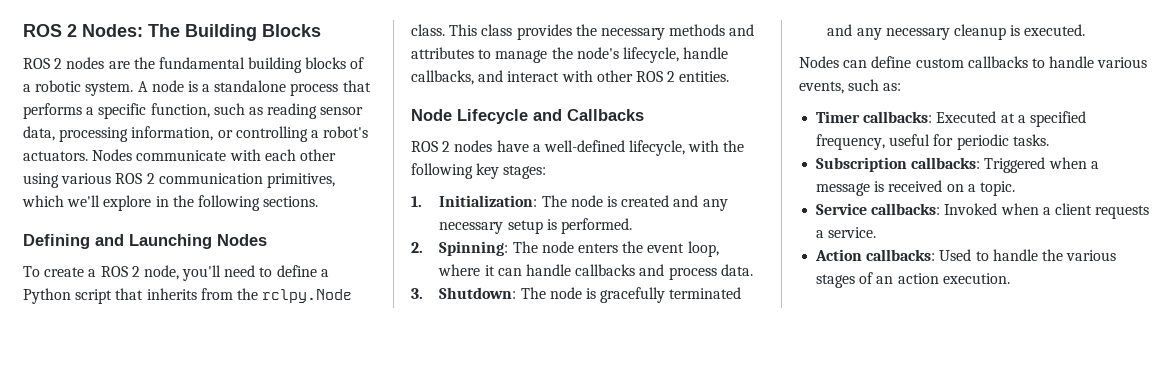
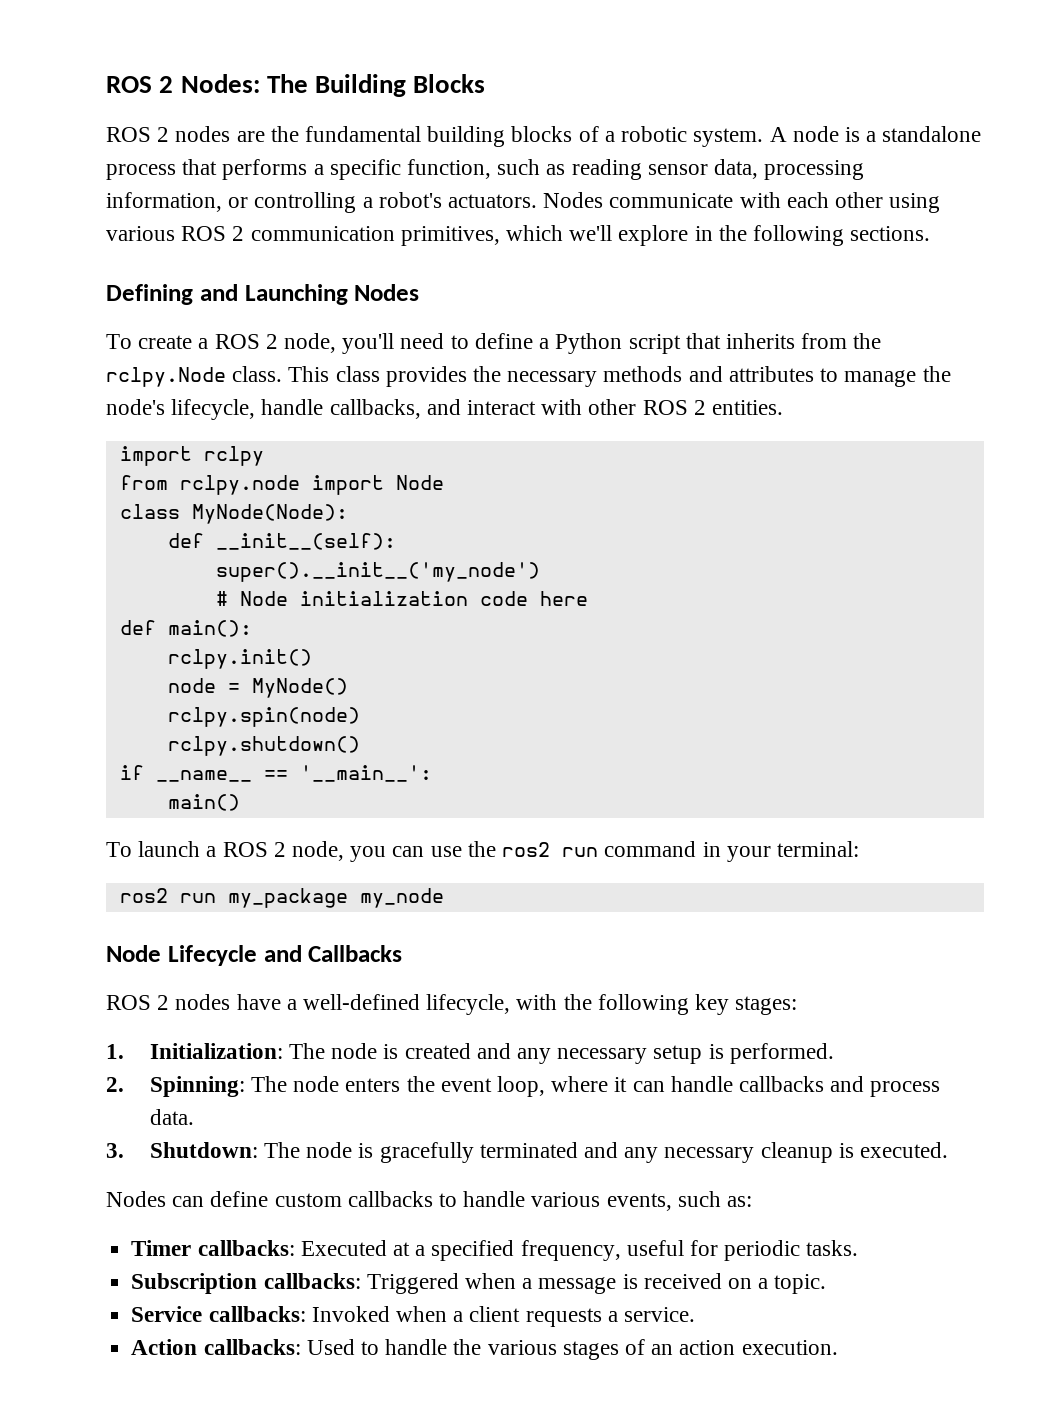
(730, 76) none -> [119,446,264,466] [119,475,444,495] [119,504,348,524] [167,533,396,550] [215,562,540,582] [215,591,588,606] [119,620,252,637] [167,649,312,669] [167,678,348,698] [167,707,360,727] [167,736,360,756] [119,765,432,782] [167,794,240,811] [106,841,859,862] [119,888,444,908] // import rclpy // from rclpy.node import Node // class MyNode(Node): // def __init__(self): // super().__init__('my_node') // # Node initialization code here // def main(): // rclpy.init() // node = MyNode() // rclpy.spin(node) // rclpy.shutdown() // if __name__ == '__main__': // main() // To launch a ROS 2 node, you can use the ros2 run command in your terminal: // ros2 run my_package my_node

